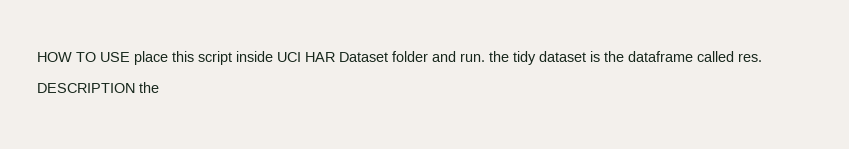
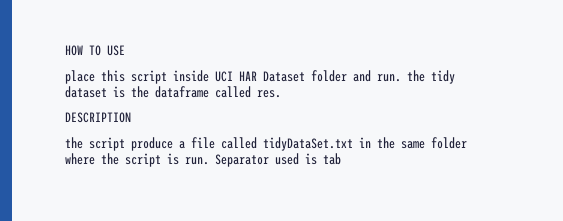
(130, 57) none -> (125, 50) //
[139,82,159,93] the -> [65,137,467,151] [65,153,341,167] // the script produce a file called tidyDataSet.txt in the same folder where the script is run. Separator used is tab

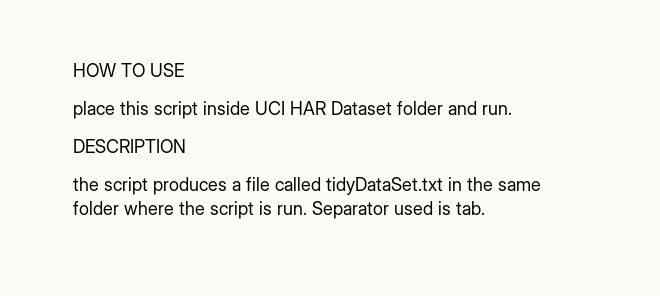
[407,70,455,84] [65,86,281,98] the tidy dataset is the dataframe called res. -> (512, 110) none
[131,137,173,151] produce -> [153,177,227,195] produces
[323,153,341,165] tab -> [456,201,485,215] tab.

